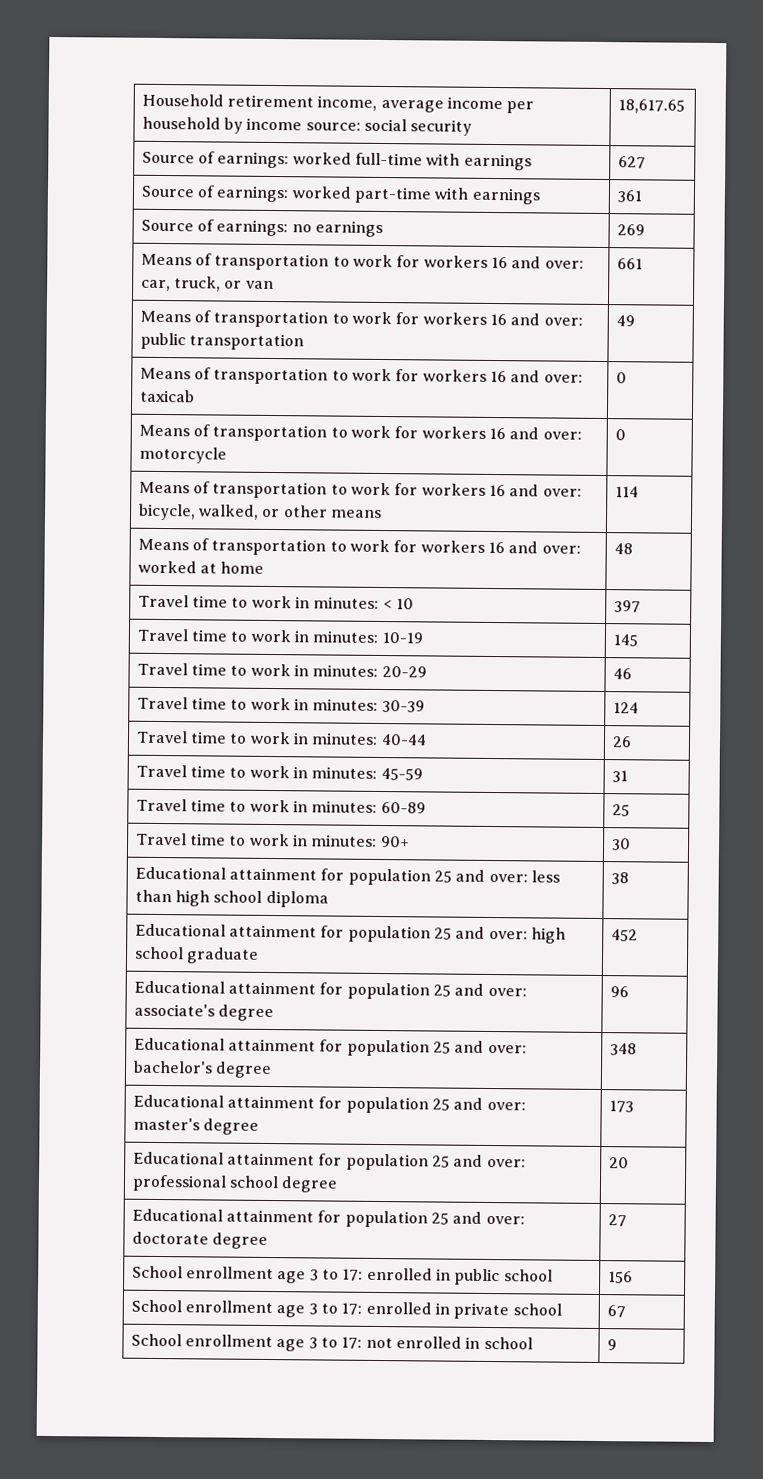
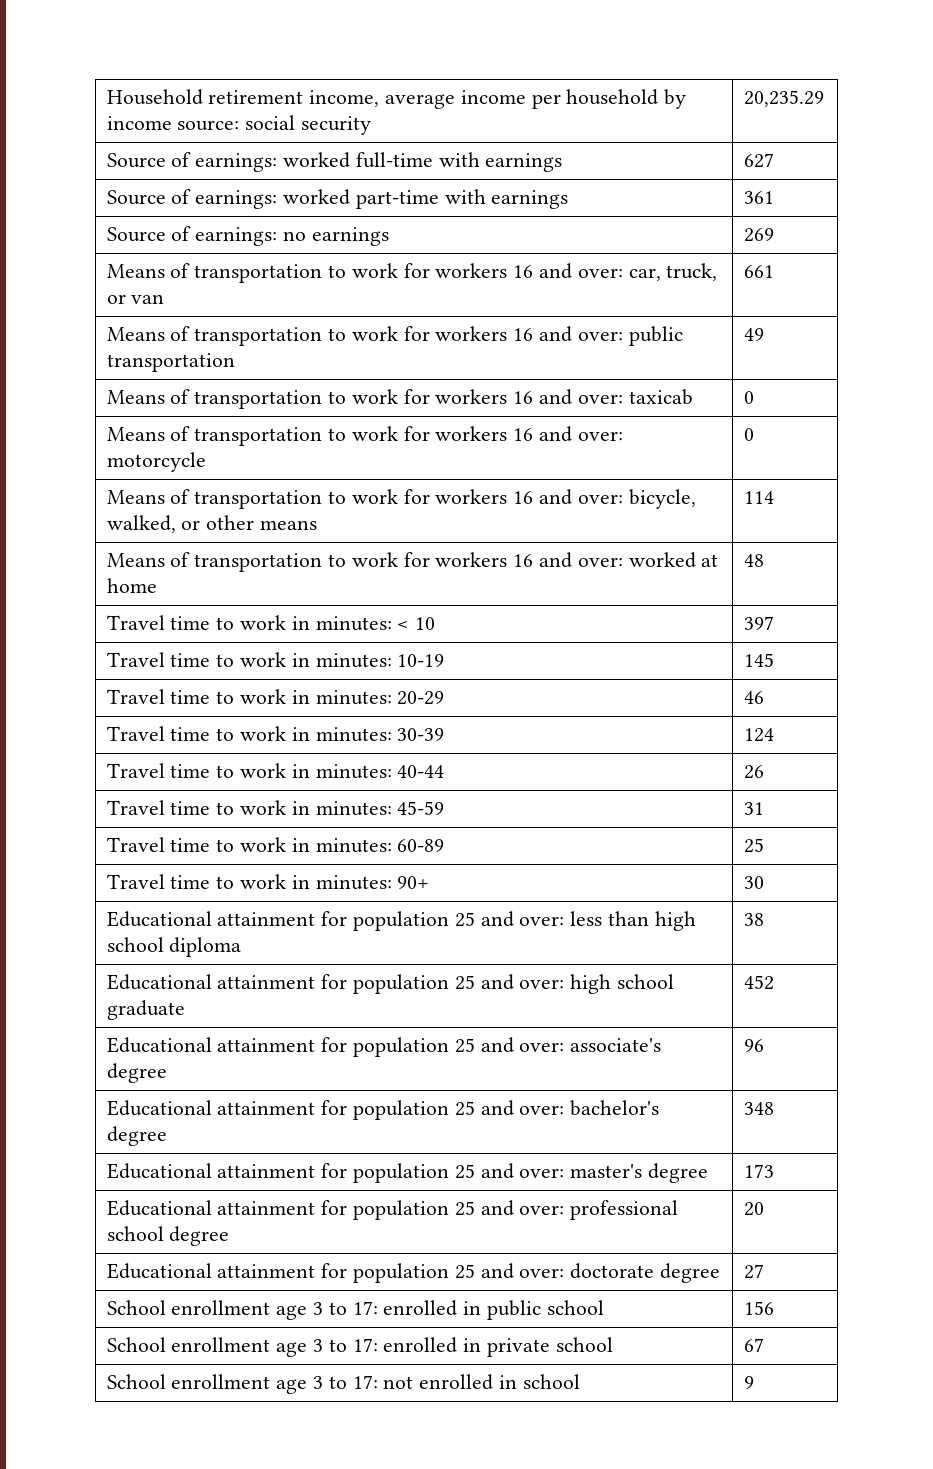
[617,99,685,114] 18,617.65 -> [743,90,824,107] 20,235.29

